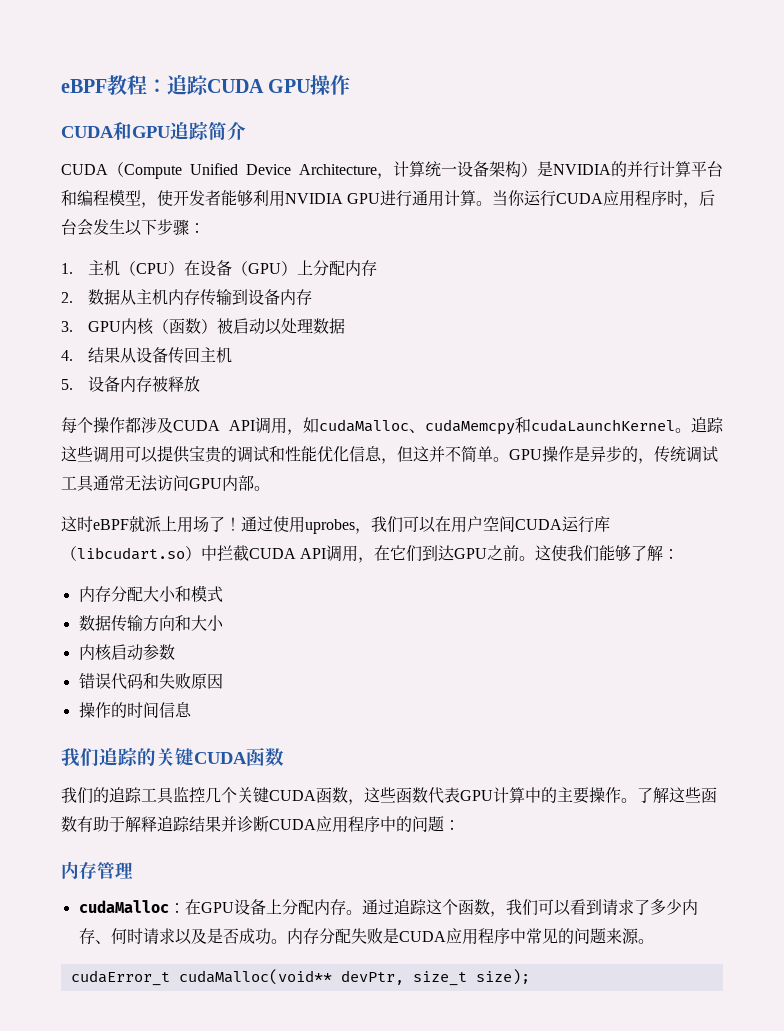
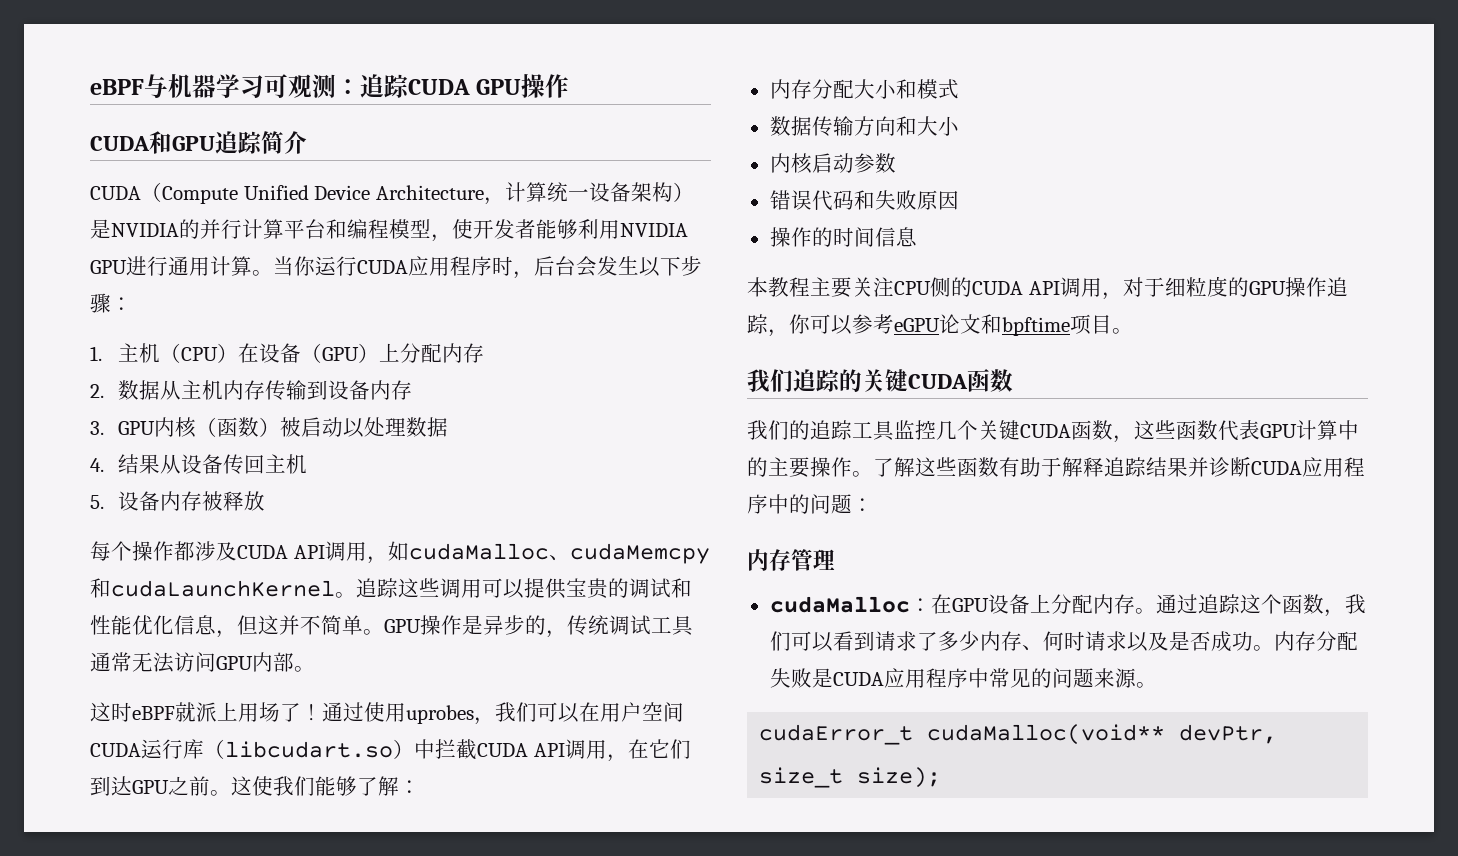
[61,75,147,95] eBPF教程 -> [90,74,336,98] eBPF与机器学习可观测
(192, 709) none -> [747,276,1348,300] [747,314,1133,337] // 本教程主要关注CPU侧的CUDA API调用，对于细粒度的GPU操作追踪，你可以参考eGPU论文和bpftime项目。

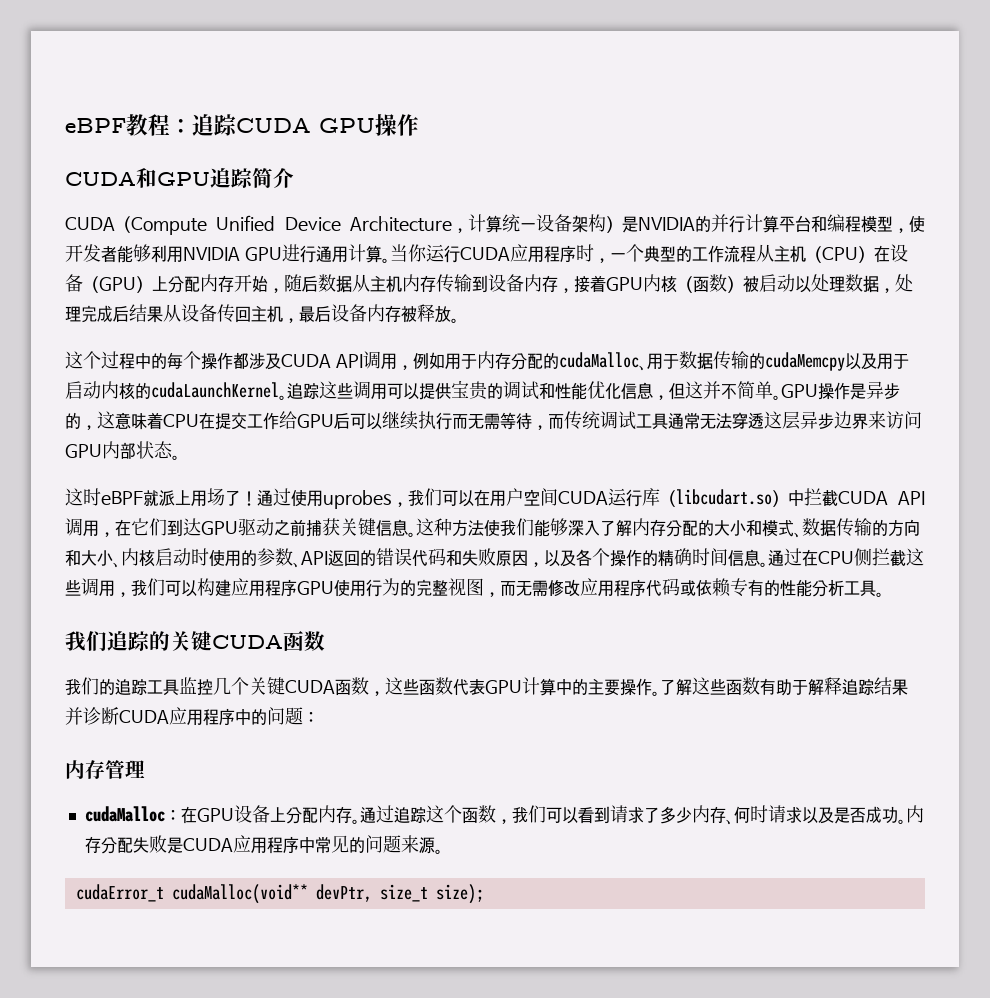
[90,74,336,98] eBPF与机器学习可观测 -> [65,114,170,136] eBPF教程
[534,256,702,277] [90,293,132,313] [90,346,102,361] 后台会发生以下步骤： // 1. -> [609,244,774,263] 一个典型的工作流程从
[90,384,104,398] // 2. -> [234,274,318,293] 开始，随后
[90,421,104,435] // 3. -> [558,275,606,293] ，接着
[90,458,104,472] // 4. -> [879,274,913,293] [65,305,129,323] ，处理完成后
[90,495,104,509] // 5. -> [283,306,331,323] ，最后
(265, 501) // -> [451,318,459,323] [65,351,167,370] 。 // 这个过程中的
[387,541,710,564] [90,578,111,598] 如cudaMalloc、cudaMemcpy和 -> [412,351,909,371] [65,381,151,400] 例如用于内存分配的cudaMalloc、用于数据传输的cudaMemcpy以及用于启动内核的
(567, 634) none -> [97,411,564,430] 这意味着CPU在提交工作给GPU后可以继续执行而无需等待，而
(174, 662) none -> [732,411,886,430] 穿透这层异步边界来
(294, 662) none -> [136,441,173,459] 状态
[168,776,252,796] 之前。这 -> [238,518,484,537] 驱动之前捕获关键信息。这种方法
[357,776,420,796] [769,79,854,99] 了解： // 内存分配 -> [568,518,714,537] 深入了解内存分配的
[769,116,854,136] // 数据传输 -> [794,518,888,538] 、数据传输的
(959, 126) // -> [113,562,121,568] 、
(854, 163) none -> [191,548,257,567] 时使用的
(896, 163) // -> [293,549,376,568] 、API返回的
[769,227,917,247] [747,276,1348,300] [747,314,1112,337] // 操作的时间信息 // 本教程主要关注CPU侧的CUDA API调用，对于细粒度的GPU操作追踪，你可以参考eGPU论文和bpftime项目 -> [528,548,924,567] [65,578,876,597] ，以及各个操作的精确时间信息。通过在CPU侧拦截这些调用，我们可以构建应用程序GPU使用行为的完整视图，而无需修改应用程序代码或依赖专有的性能分析工具

